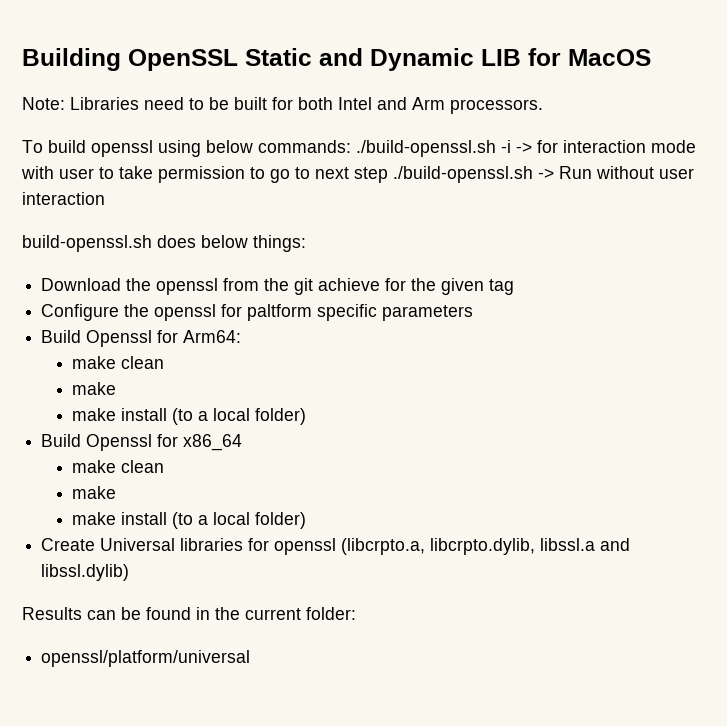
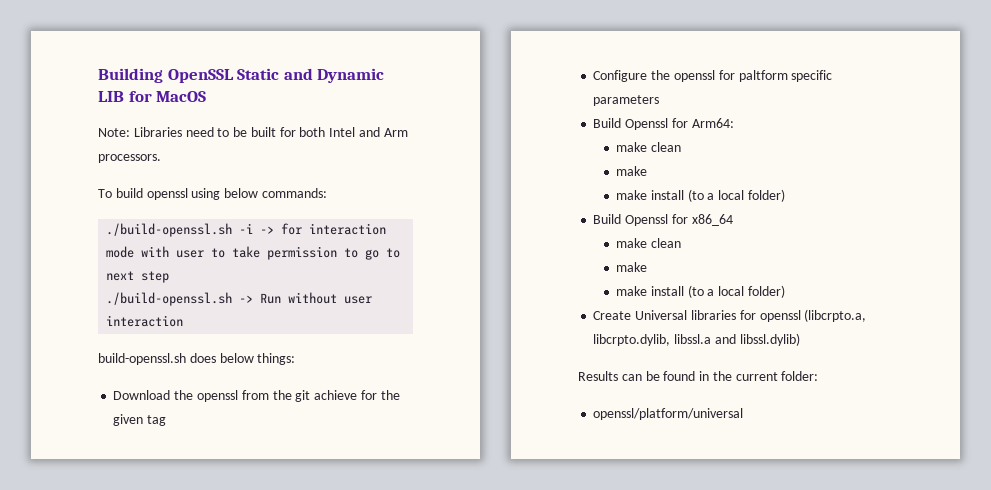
(351, 146) none -> (327, 193) //
(388, 175) none -> (170, 277) //

